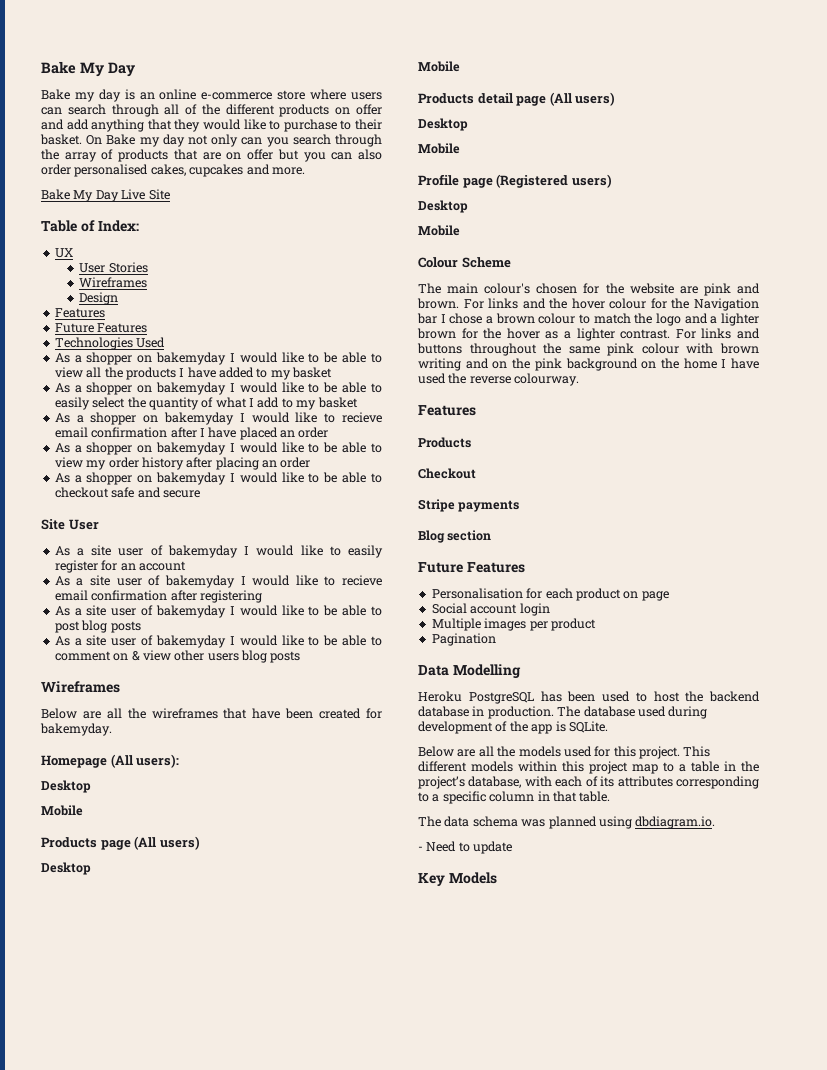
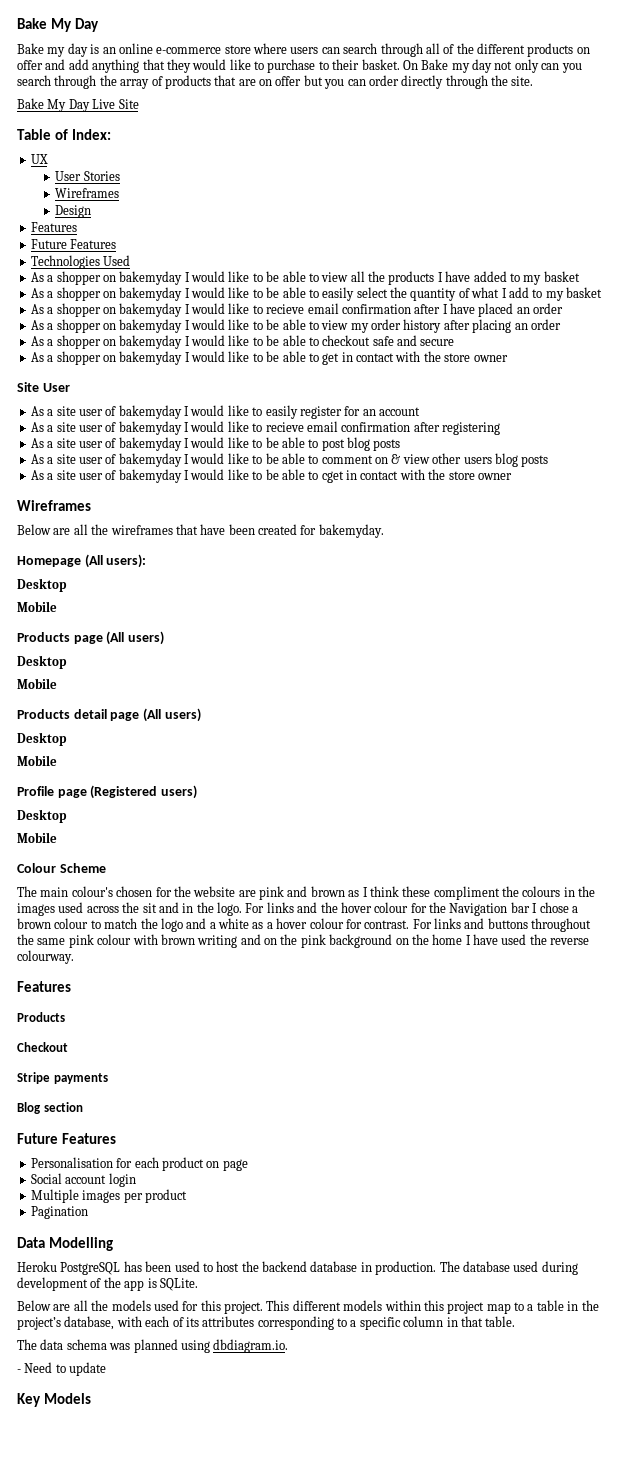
[358,149,382,160] [41,164,305,177] also order personalised cakes, cupcakes and more. -> [368,75,534,89] order directly through the site.
(200, 494) none -> [30,351,508,365] // As a shopper on bakemyday I would like to be able to get in contact with the store owner
(301, 657) none -> [30,469,512,483] // As a site user of bakemyday I would like to be able to cget in contact with the store owner
[417,298,459,309] brown. -> [310,886,596,900] [17,902,242,916] brown as I think these compliment the colours in the images used across the sit and in the logo.
[721,313,759,326] [417,328,615,341] lighter brown for the hover as a lighter -> [218,918,362,929] white as a hover colour for

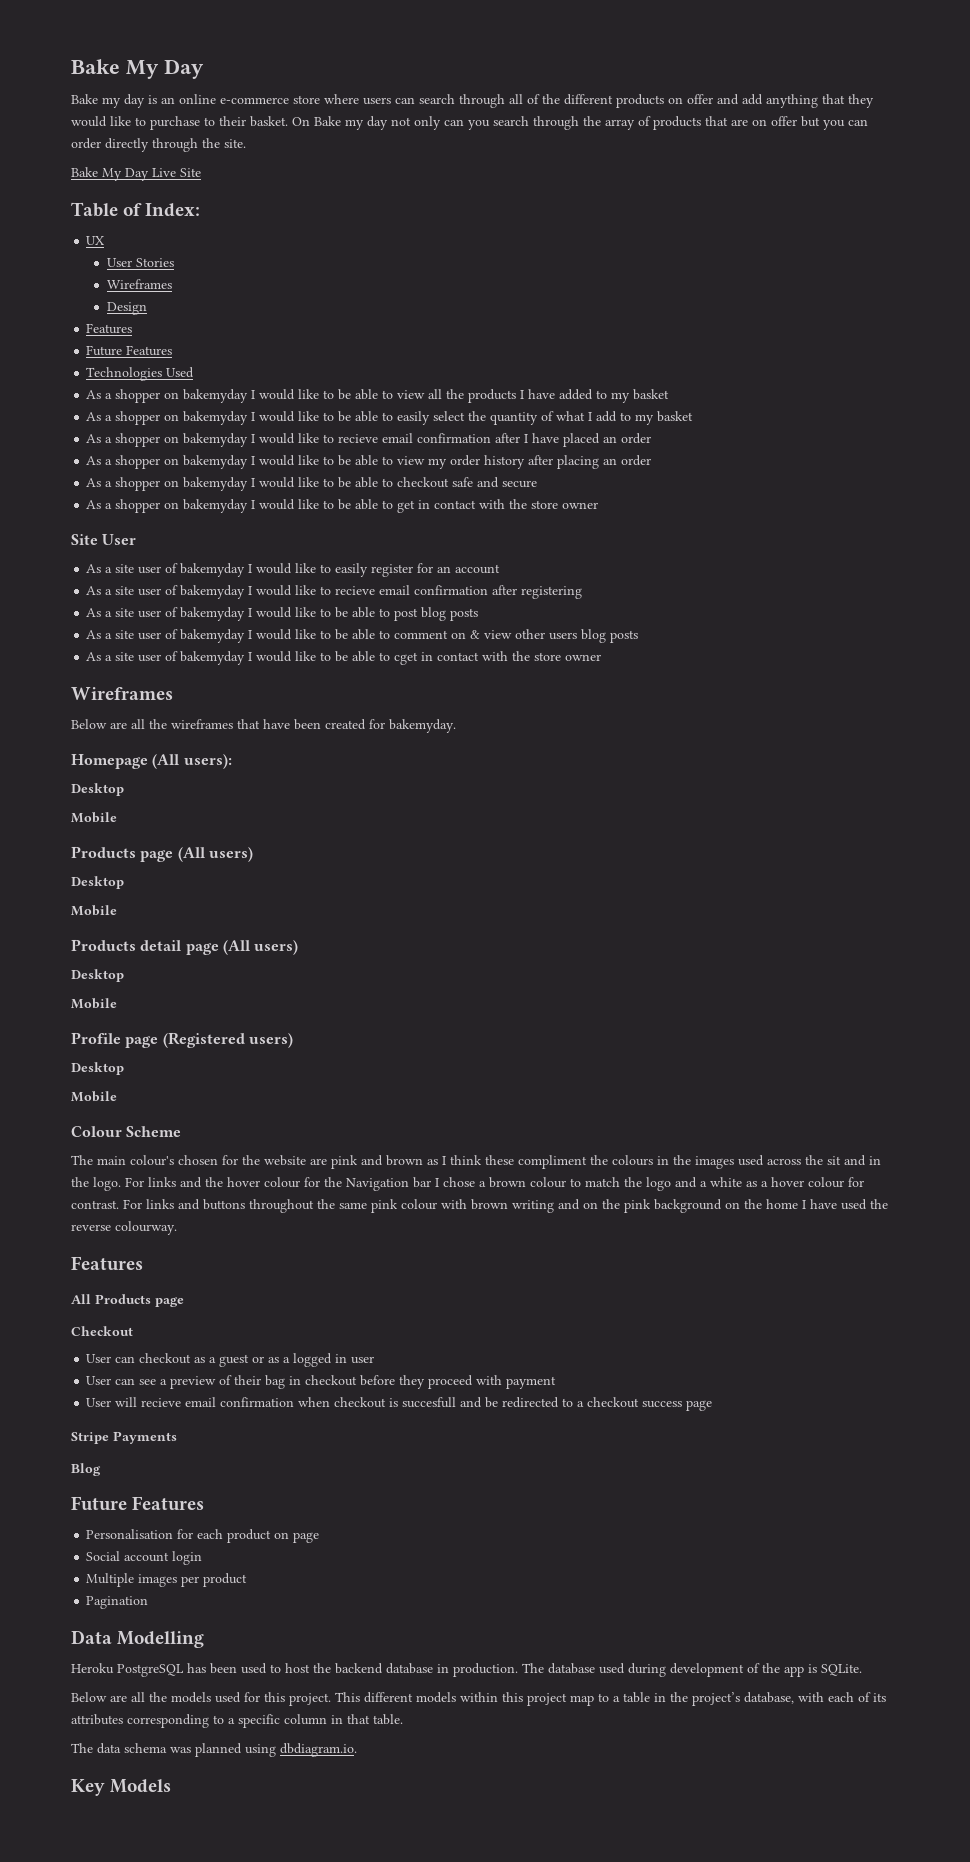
[17,1012,65,1022] Products -> [71,1294,184,1307] All Products page
(68, 1047) none -> [86,1353,375,1367] [86,1375,557,1389] [86,1397,713,1411] // User can checkout as a guest or as a logged in user // User can see a preview of their bag in checkout before they proceed with payment // User will recieve email confirmation when checkout is succesfull and be redirected to a checkout success page
[53,1073,108,1084] payments -> [113,1431,177,1444] Payments
[43,1102,83,1112] section -> (101, 1469) none
[17,1362,107,1376] // - Need to update -> (357, 1750) none

